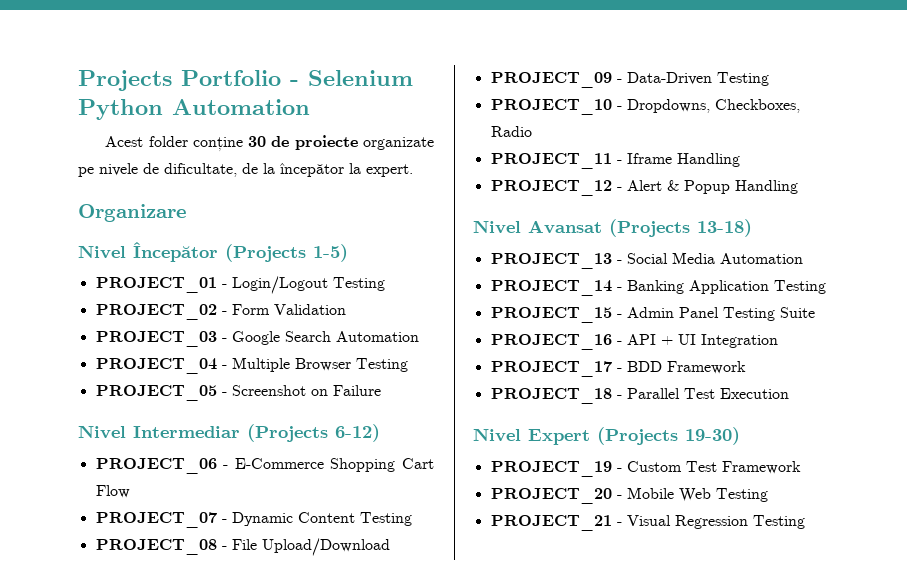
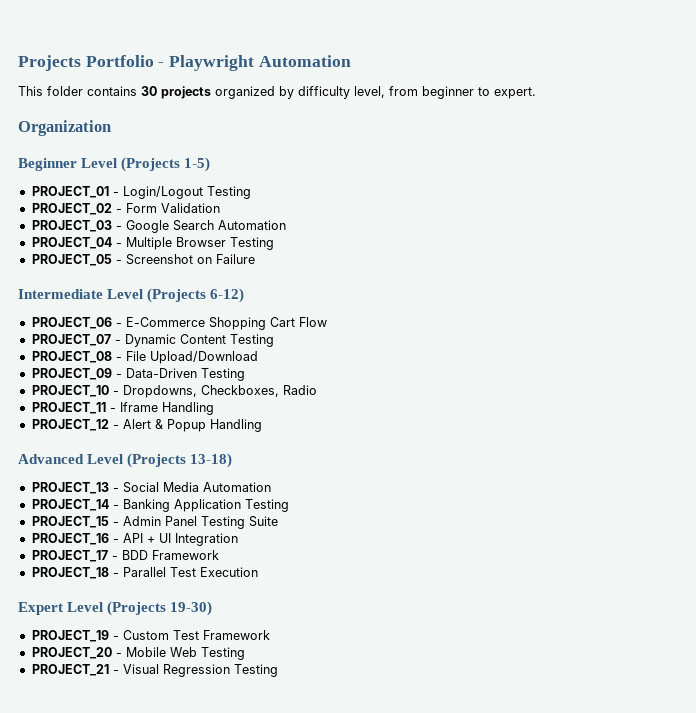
[308,70,413,86] [78,99,310,120] [105,135,434,152] [78,163,413,177] [78,204,187,222] [78,242,218,262] Selenium Python Automation // Acest folder conține 30 de proiecte organizate pe nivele de dificultate, de la începător la expert. // Organizare // Nivel Începător -> [169,55,351,71] [18,86,536,99] [18,120,111,136] [18,158,118,171] Playwright Automation // This folder contains 30 projects organized by difficulty level, from beginner to expert. // Organization // Beginner Level
[78,425,240,439] Nivel Intermediar -> [18,289,144,299] Intermediate Level
[473,220,602,234] Nivel Avansat -> [18,454,124,464] Advanced Level
[473,428,590,445] Nivel Expert -> [18,602,104,615] Expert Level

